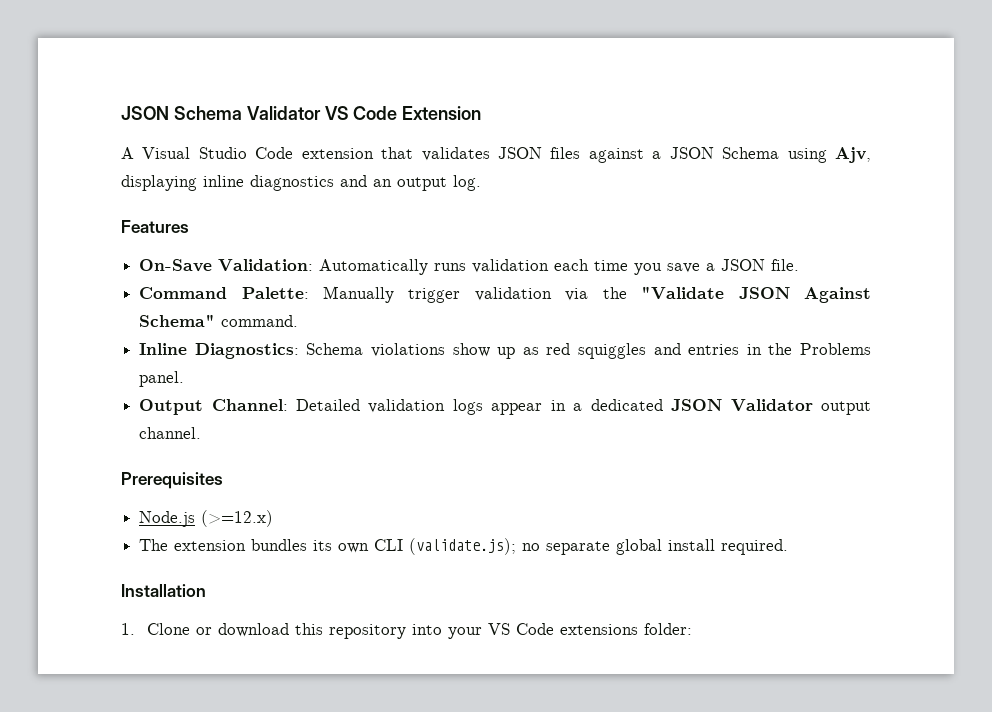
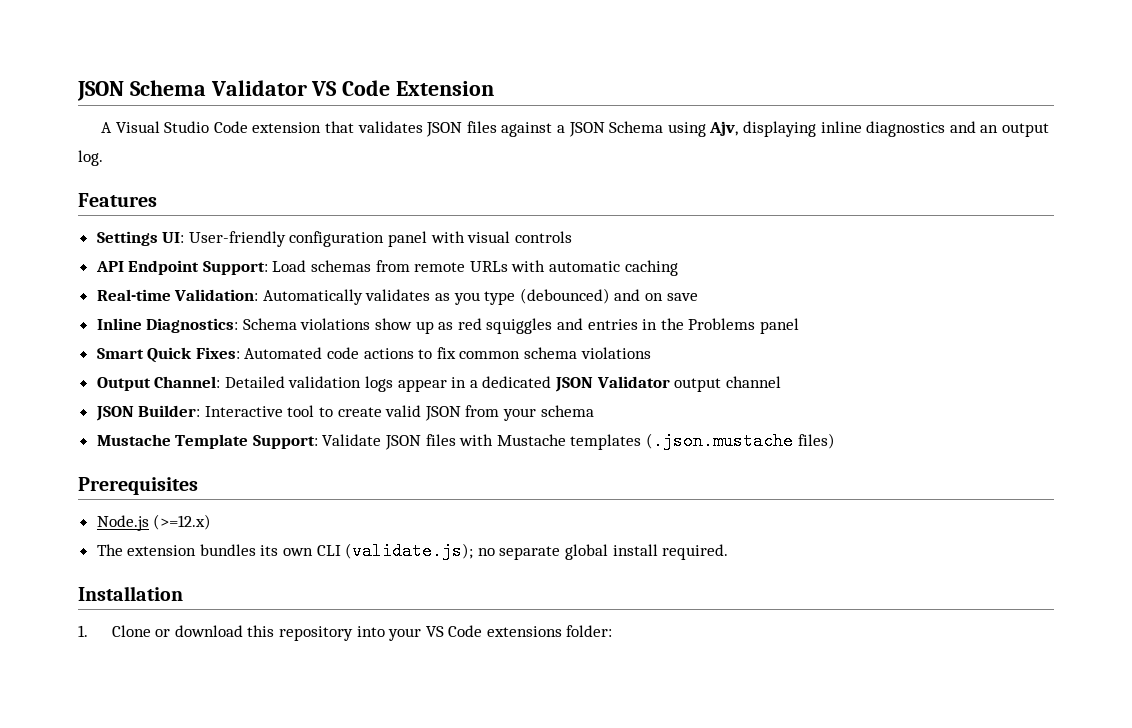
[139,259,800,275] [139,286,872,303] [139,314,299,327] On-Save Validation: Automatically runs validation each time you save a JSON file. // Command Palette: Manually trigger validation via the "Validate JSON Against Schema" command. -> [96,231,572,247] [95,260,678,276] [96,288,698,305] Settings UI: User-friendly configuration panel with visual controls // API Endpoint Support: Load schemas from remote URLs with automatic caching // Real-time Validation: Automatically validates as you type (debounced) and on save
[139,371,185,387] panel. -> [759,318,799,334] [96,347,651,363] panel // Smart Quick Fixes: Automated code actions to fix common schema violations
[139,427,202,439] channel. -> [725,376,781,388] [95,405,594,421] [96,432,835,450] channel // JSON Builder: Interactive tool to create valid JSON from your schema // Mustache Template Support: Validate JSON files with Mustache templates (.json.mustache files)

